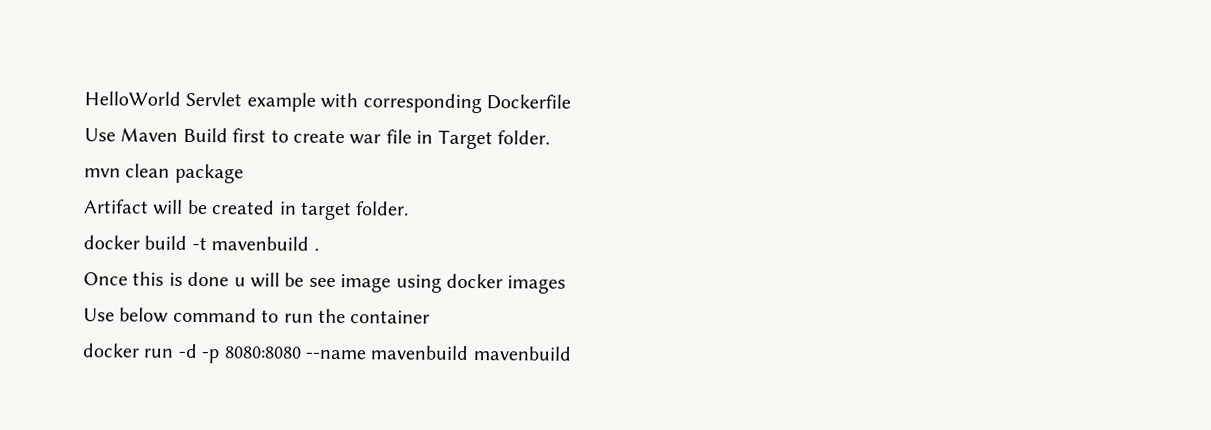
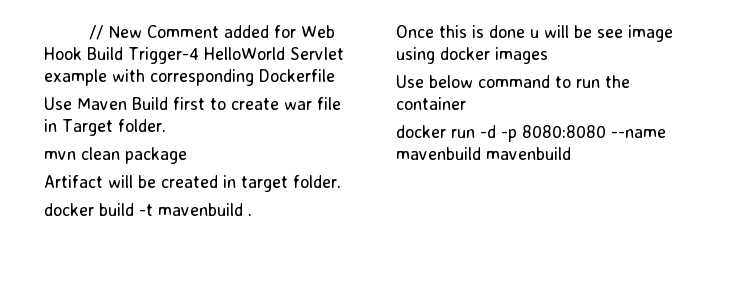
(84, 98) none -> [88,25,335,40] [44,47,199,64] // New Comment added for Web Hook Build Trigger-4

